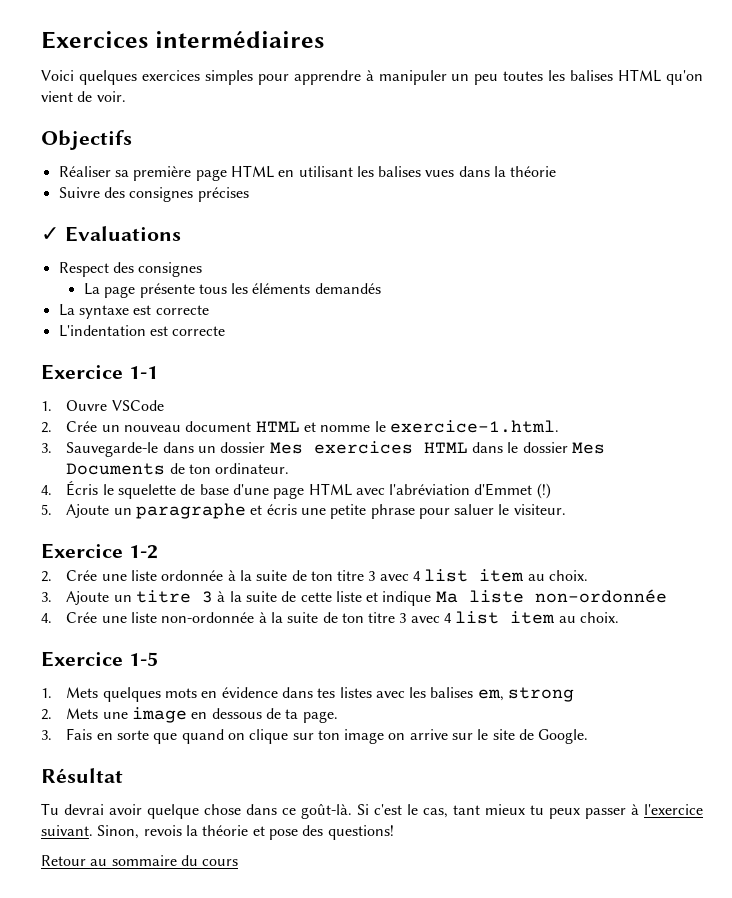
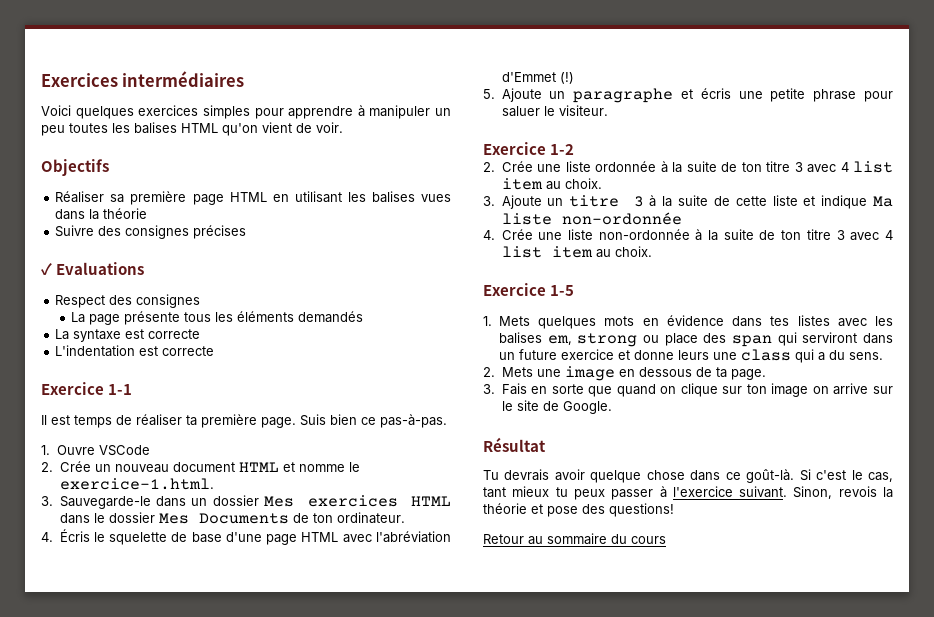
(158, 372) none -> [41,414,447,428] // Il est temps de réaliser ta première page. Suis bien ce pas-à-pas.
(575, 694) none -> [642,332,893,347] [498,349,883,363] ou place des span qui serviront dans un future exercice et donne leurs une class qui a du sens.
[64,804,104,815] devrai -> [504,469,550,481] devrais

